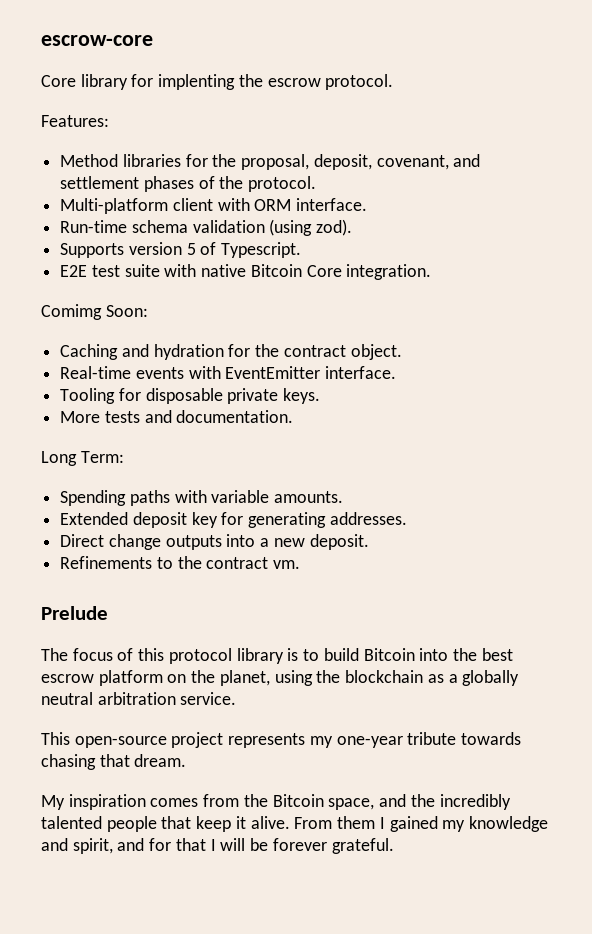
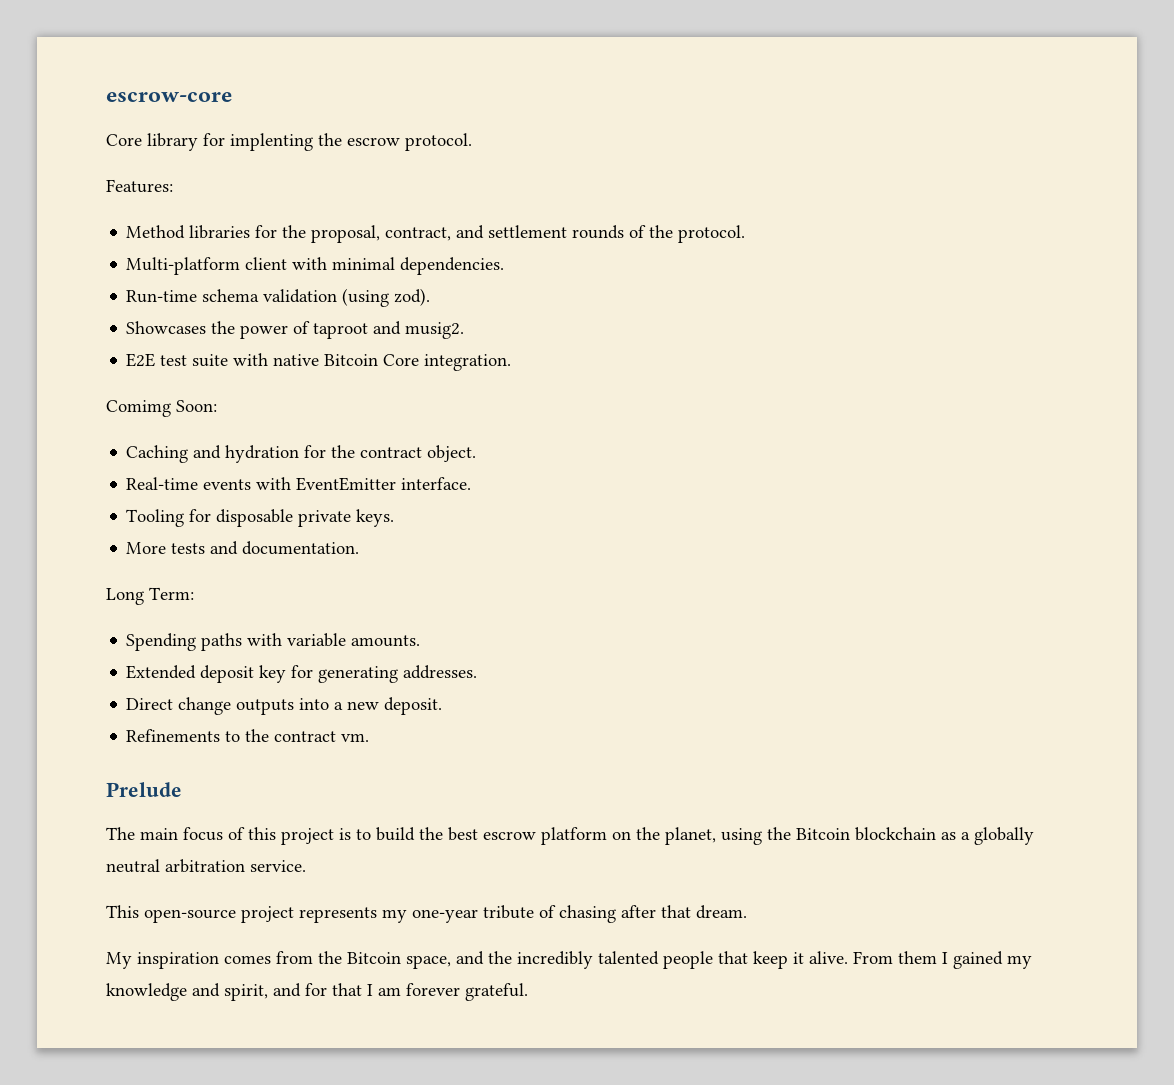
[313,154,449,170] deposit, covenant, -> [385,227,452,241] contract,
[143,176,194,192] phases -> [572,225,625,239] rounds
[254,198,368,211] ORM interface. -> [332,257,505,275] minimal dependencies.
[60,242,302,258] Supports version 5 of Typescript. -> [126,321,465,339] Showcases the power of taproot and musig2.
(68, 654) none -> [140,828,178,840] main
[168,648,284,664] protocol library -> [281,828,334,845] project
[363,648,449,661] Bitcoin into -> (415, 834) none
(341, 676) none -> [796,828,850,840] Bitcoin
[461,732,522,745] [41,754,96,770] towards chasing -> [539,905,656,923] of chasing after
[220,838,269,851] will be -> [378,987,401,996] am

